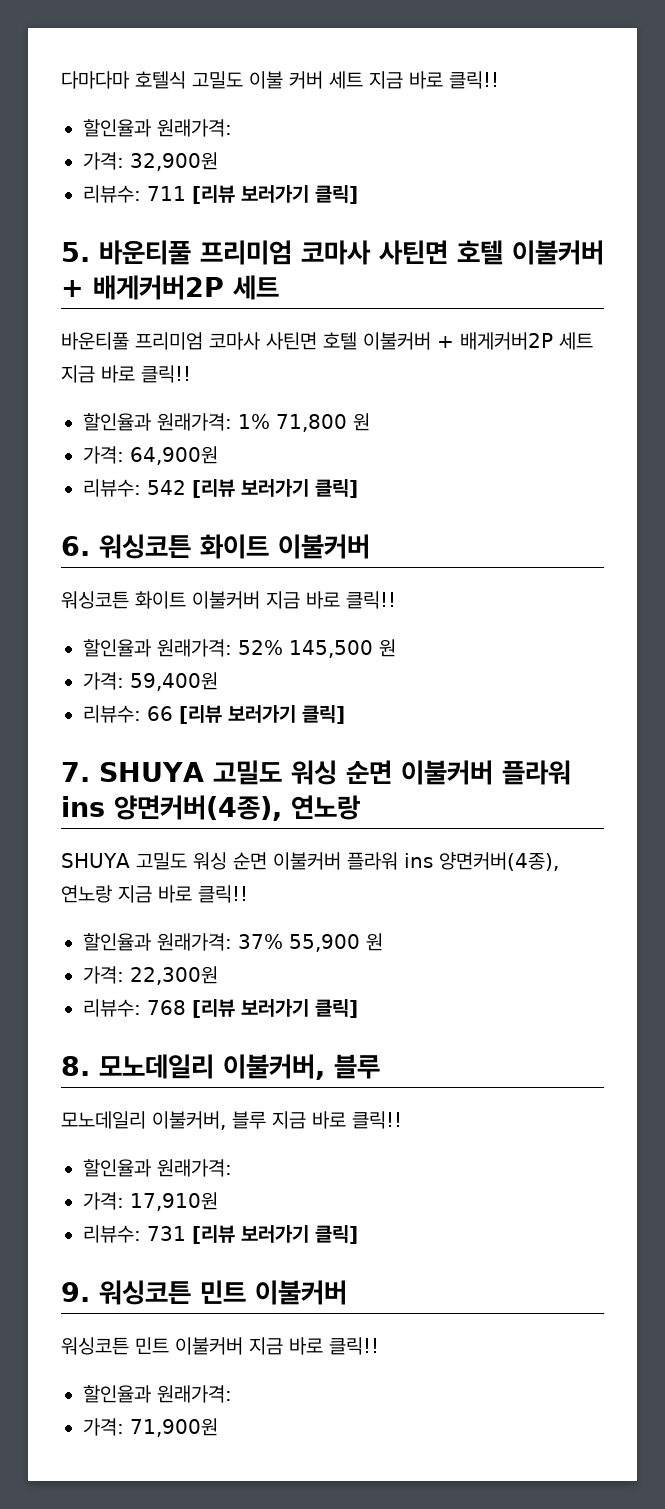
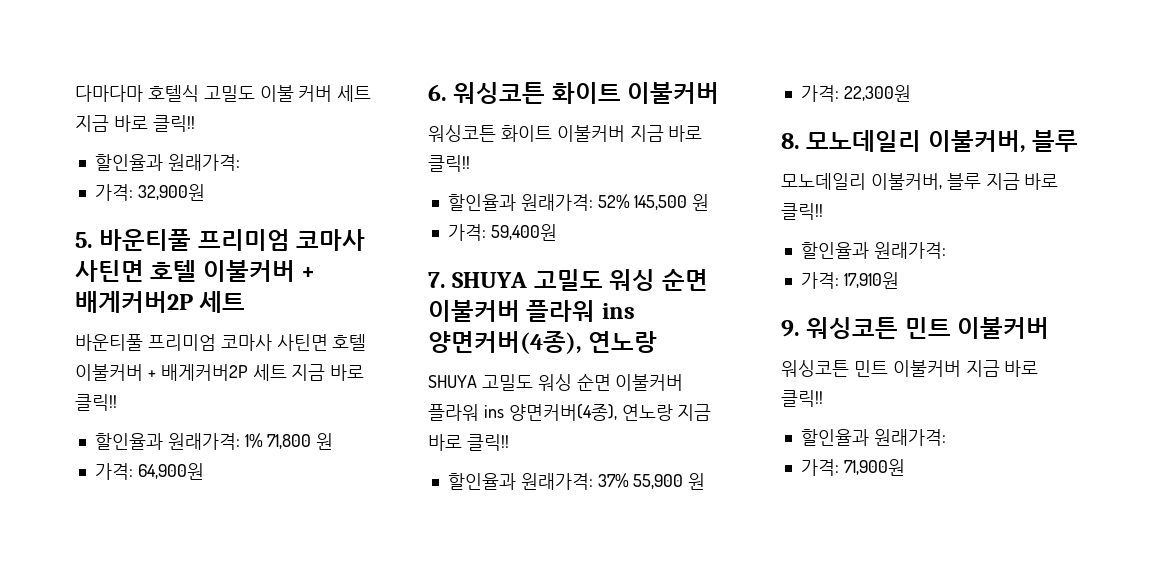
[83,185,358,204] // 리뷰수: 711 [리뷰 보러가기 클릭] -> (205, 192) none
[83,479,358,498] // 리뷰수: 542 [리뷰 보러가기 클릭] -> (204, 471) none
[83,705,345,724] // 리뷰수: 66 [리뷰 보러가기 클릭] -> (557, 232) none
[83,999,358,1018] // 리뷰수: 768 [리뷰 보러가기 클릭] -> (911, 93) none
[83,1225,358,1244] // 리뷰수: 731 [리뷰 보러가기 클릭] -> (899, 280) none

